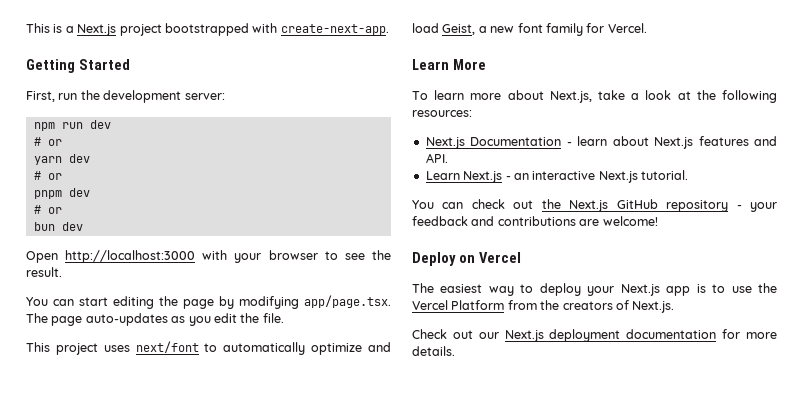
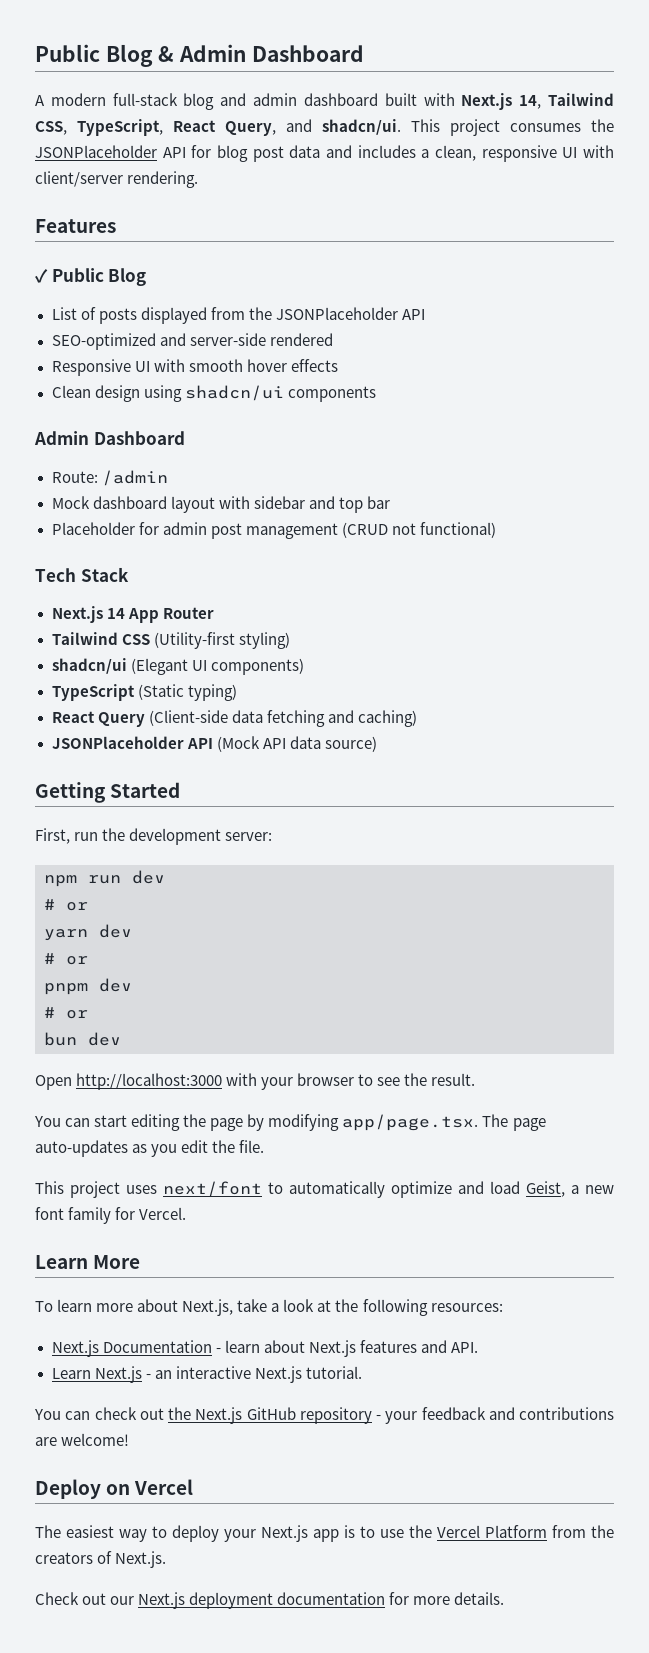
[26,23,389,36] This is a Next.js project bootstrapped with create-next-app. -> [35,44,364,67] [35,93,614,110] [35,119,614,136] [35,145,614,162] [35,171,199,188] [35,219,116,233] [35,268,147,286] [51,307,425,324] [51,333,333,350] [51,359,338,376] [51,385,376,402] [34,431,185,445] [51,470,168,486] [51,496,390,513] [51,522,496,539] [35,567,129,582] [51,606,214,623] [51,632,290,649] [51,658,304,675] [51,684,237,701] [51,710,417,727] [51,736,377,752] Public Blog & Admin Dashboard // A modern full-stack blog and admin dashboard built with Next.js 14, Tailwind CSS, TypeScript, React Query, and shadcn/ui. This project consumes the JSONPlaceholder API for blog post data and includes a clean, responsive UI with client/server rendering. // Features // ✓ Public Blog // List of posts displayed from the JSONPlaceholder API // SEO-optimized and server-side rendered // Responsive UI with smooth hover effects // Clean design using shadcn/ui components // Admin Dashboard // Route: /admin // Mock dashboard layout with sidebar and top bar // Placeholder for admin post management (CRUD not functional) // Tech Stack // Next.js 14 App Router // Tailwind CSS (Utility-first styling) // shadcn/ui (Elegant UI components) // TypeScript (Static typing) // React Query (Client-side data fetching and caching) // JSONPlaceholder API (Mock API data source)

